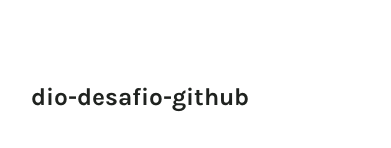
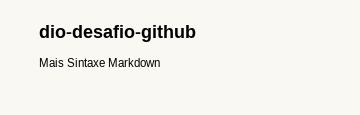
(249, 99) none -> [39,58,161,67] // Mais Sintaxe Markdown

